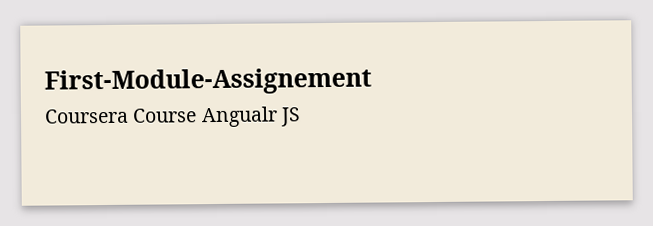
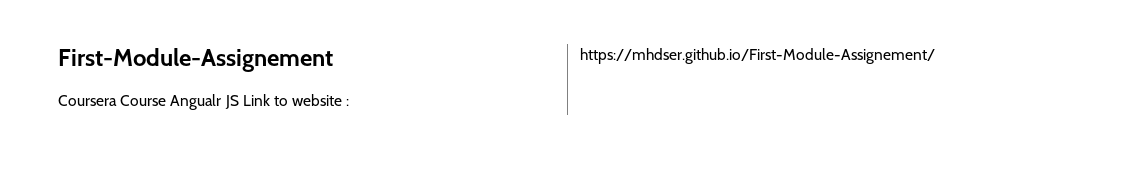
(301, 117) none -> [242,94,350,106] [580,48,935,64] Link to website : https://mhdser.github.io/First-Module-Assignement/

